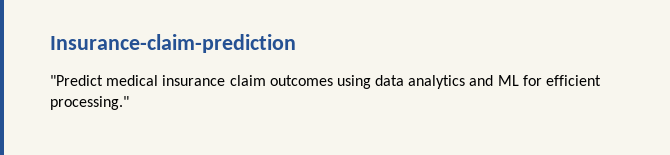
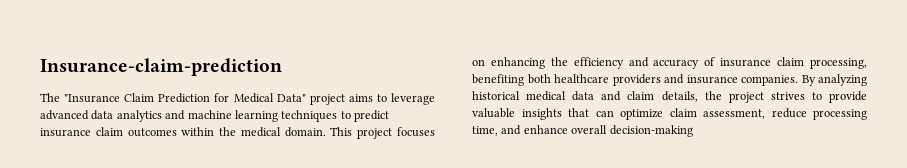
[50,75,602,89] [50,96,129,110] "Predict medical insurance claim outcomes using data analytics and ML for efficient processing." -> [40,93,436,105] [40,110,389,122] [40,127,435,139] [472,57,867,69] [472,74,867,86] [472,91,867,103] [472,108,867,120] [472,125,693,137] The "Insurance Claim Prediction for Medical Data" project aims to leverage advanced data analytics and machine learning techniques to predict insurance claim outcomes within the medical domain. This project focuses on enhancing the efficiency and accuracy of insurance claim processing, benefiting both healthcare providers and insurance companies. By analyzing historical medical data and claim details, the project strives to provide valuable insights that can optimize claim assessment, reduce processing time, and enhance overall decision-making

